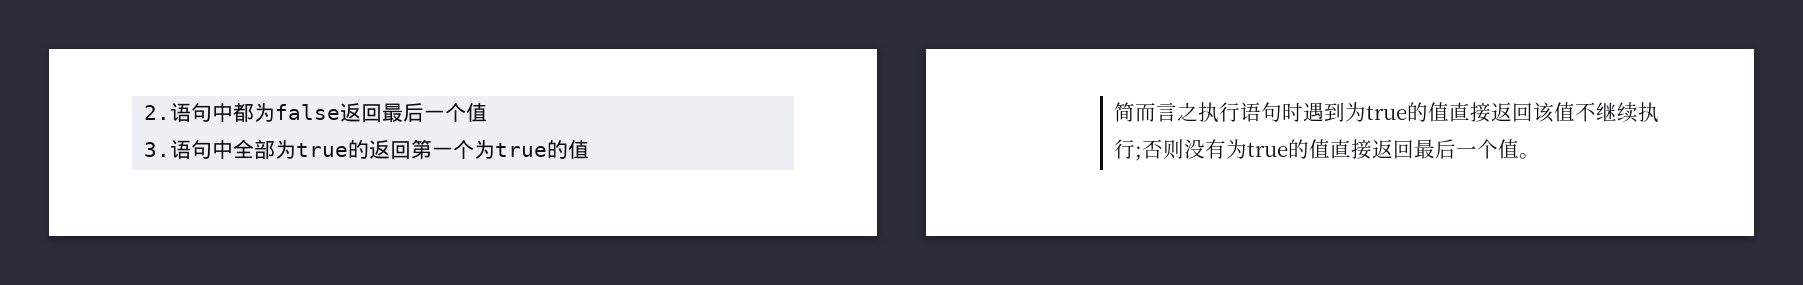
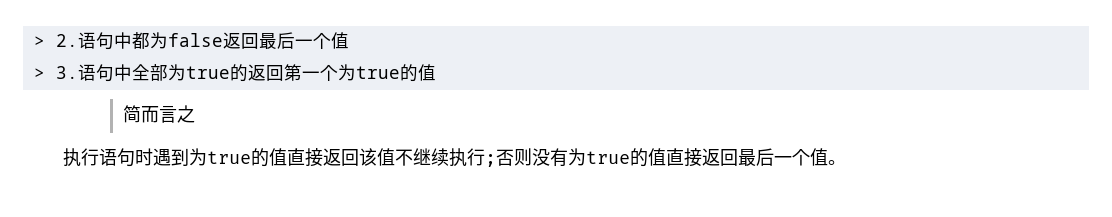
(144, 112) none -> [33,36,45,47] >
(488, 112) none -> [33,68,45,79] >
(1198, 111) none -> (195, 114) //

